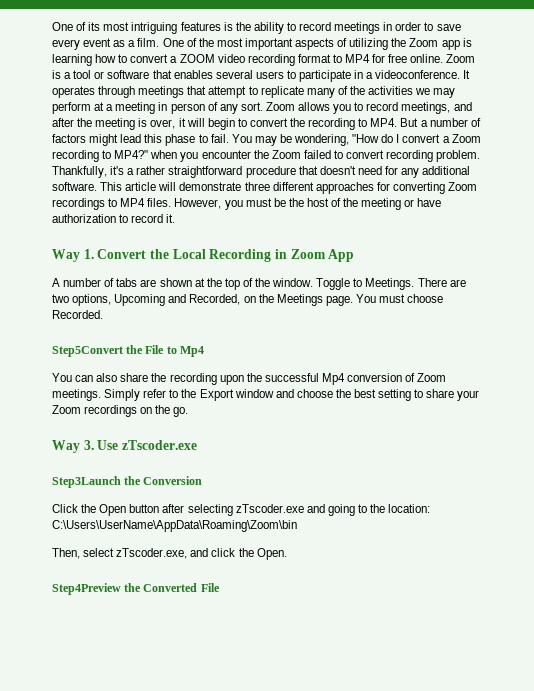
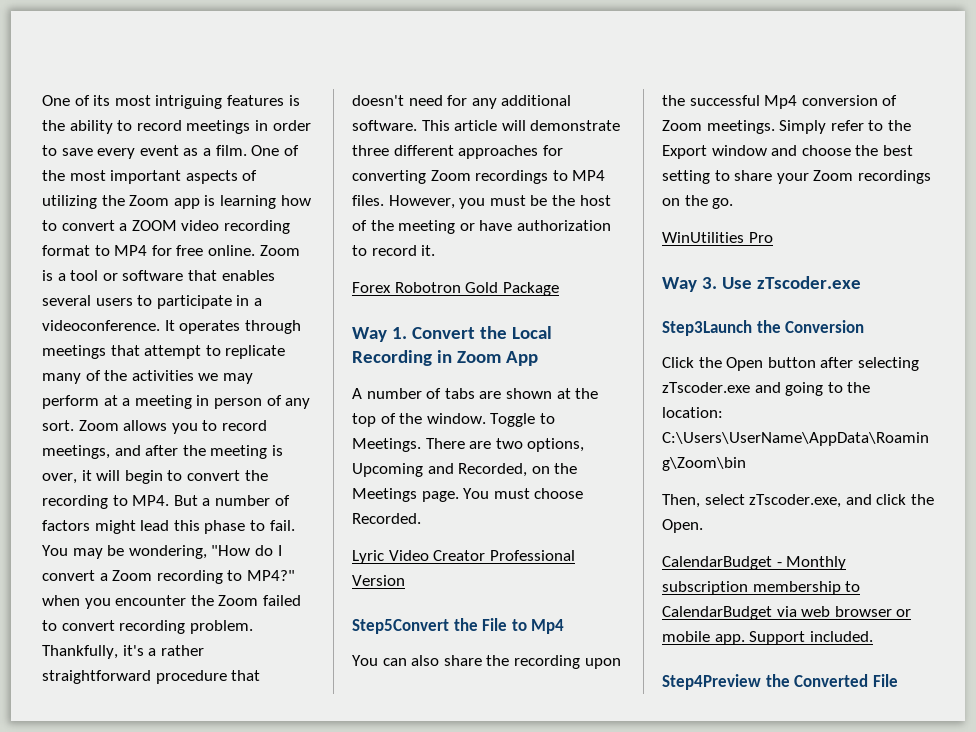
(176, 218) none -> [352,282,559,296] // Forex Robotron Gold Package
(103, 314) none -> [352,550,575,564] [352,575,405,586] // Lyric Video Creator Professional Version
(189, 412) none -> [662,232,773,243] // WinUtilities Pro
(287, 554) none -> [662,556,847,570] [662,581,861,595] [662,606,912,620] [662,631,873,645] // CalendarBudget - Monthly subscription membership to CalendarBudget via web browser or mobile app. Support included.

